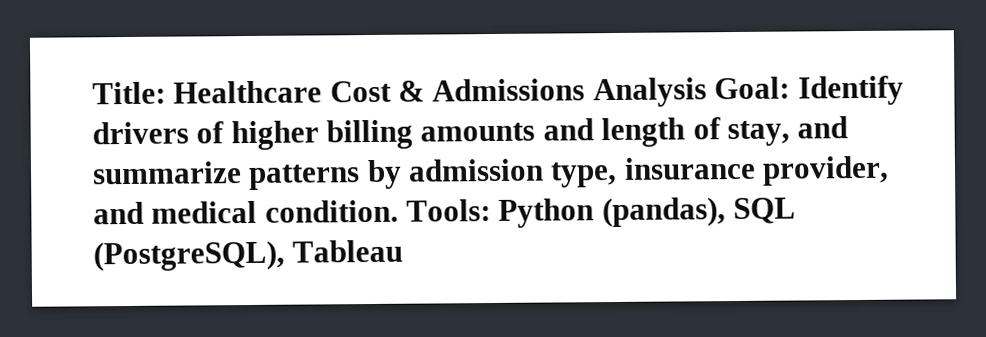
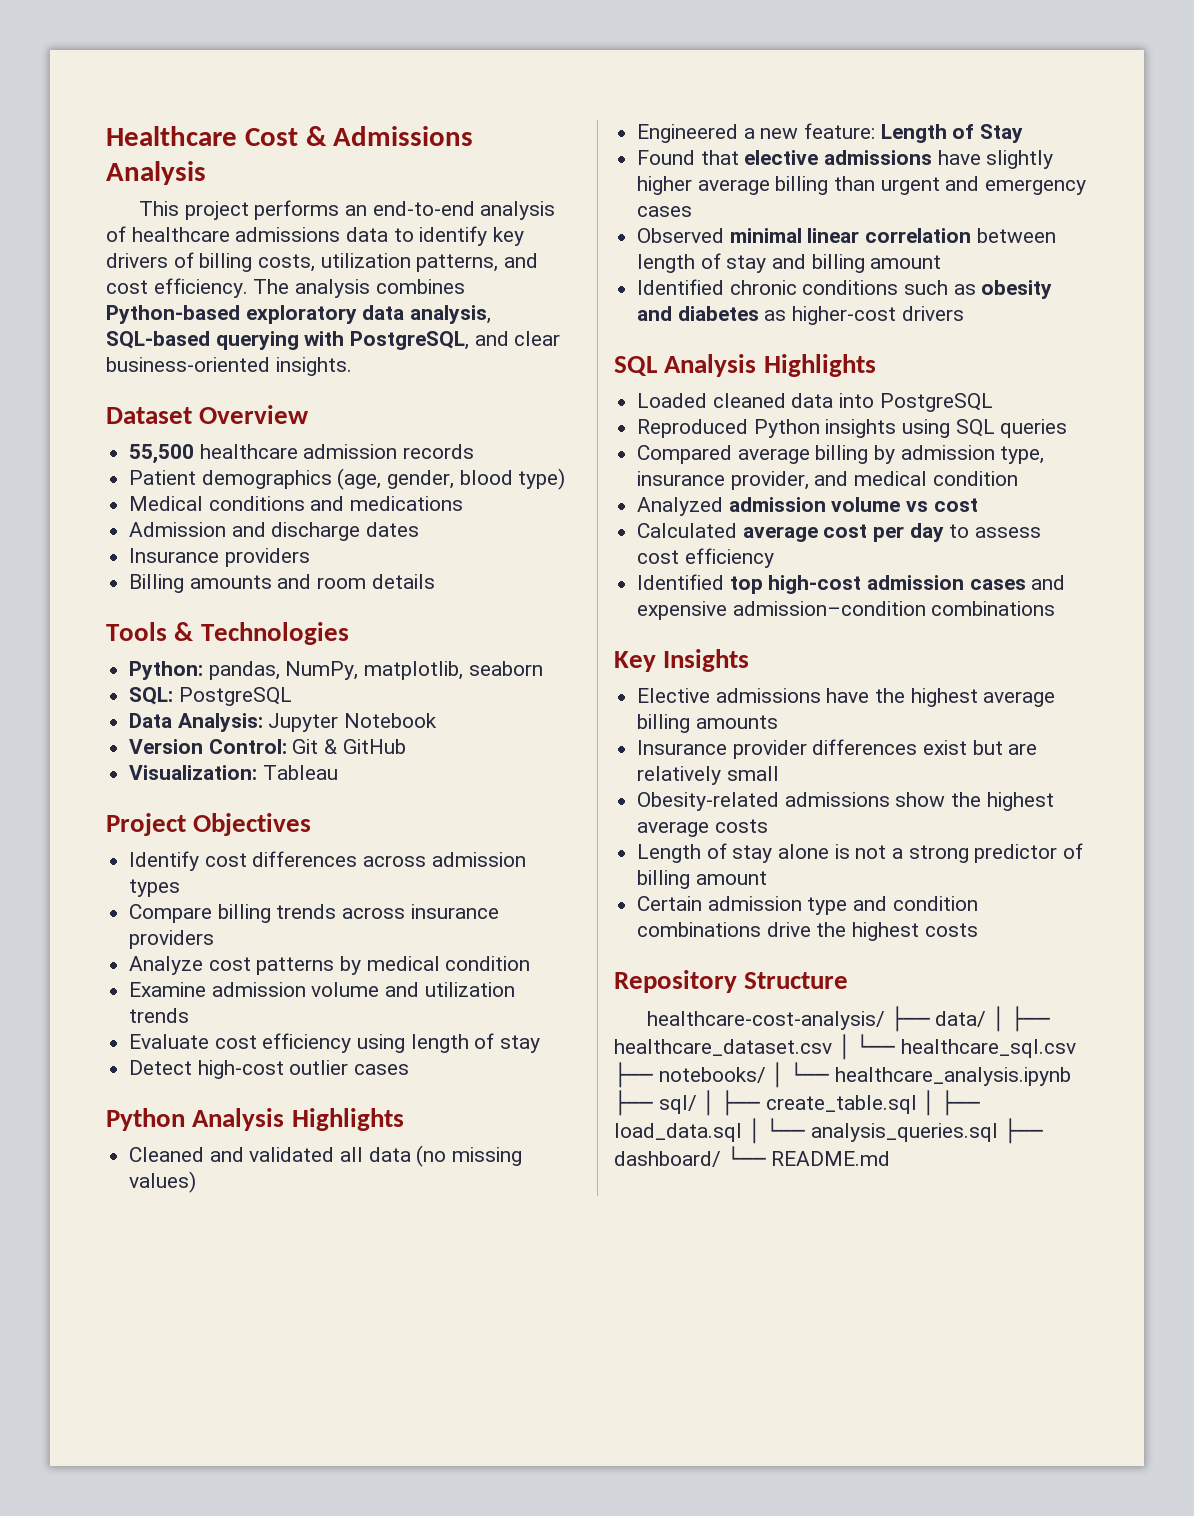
[92,81,166,105] Title: -> (106, 136) none
[714,75,904,106] [92,116,849,151] [92,161,361,191] Goal: Identify drivers of higher billing amounts and length of stay, and summarize patterns -> [138,200,556,220] [106,226,525,246] [106,252,539,272] [106,278,465,298] [106,305,492,324] [106,331,561,350] [106,357,352,376] [106,405,310,424] [129,444,475,464] [129,468,566,490] [129,496,464,511] [129,522,420,541] [129,548,310,567] [129,574,435,593] [106,622,349,645] [129,661,543,680] [129,687,292,706] [129,713,438,732] [129,739,406,754] [129,765,338,780] [106,813,312,836] [129,851,526,871] [129,879,181,897] [129,904,499,923] [129,930,215,949] [129,956,531,975] [129,982,515,997] [129,1008,190,1023] [129,1033,541,1053] [129,1060,410,1079] [106,1108,404,1131] [129,1145,523,1167] [129,1171,197,1193] [637,123,1024,143] [637,150,1054,169] [637,176,1087,195] [637,206,693,217] [637,228,1056,243] [637,253,942,273] [637,279,1053,299] [637,306,964,325] [614,354,876,377] [637,393,993,412] [637,419,1068,438] [637,445,869,464] // This project performs an end-to-end analysis of healthcare admissions data to identify key drivers of billing costs, utilization patterns, and cost efficiency. The analysis combines Python-based exploratory data analysis, SQL-based querying with PostgreSQL, and clear business-oriented insights. // Dataset Overview // 55,500 healthcare admission records // Patient demographics (age, gender, blood type) // Medical conditions and medications // Admission and discharge dates // Insurance providers // Billing amounts and room details // Tools & Technologies // Python: pandas, NumPy, matplotlib, seaborn // SQL: PostgreSQL // Data Analysis: Jupyter Notebook // Version Control: Git & GitHub // Visualization: Tableau // Project Objectives // Identify cost differences across admission types // Compare billing trends across insurance providers // Analyze cost patterns by medical condition // Examine admission volume and utilization trends // Evaluate cost efficiency using length of stay // Detect high-cost outlier cases // Python Analysis Highlights // Cleaned and validated all data (no missing values) // Engineered a new feature: Length of Stay // Found that elective admissions have slightly higher average billing than urgent and emergency cases // Observed minimal linear correlation between length of stay and billing amount // Identified chronic conditions such as obesity and diabetes as higher-cost drivers // SQL Analysis Highlights // Loaded cleaned data into PostgreSQL // Reproduced Python insights using SQL queries // Compared average billing
[264,197,797,228] [93,239,404,272] condition. Tools: Python (pandas), SQL (PostgreSQL), Tableau -> [932,471,1018,486] [637,497,978,516] [637,523,1042,542] [637,548,774,568] [637,574,1066,594] [637,601,1056,620] [614,649,750,672] [637,688,1056,707] [637,714,778,733] [637,739,1038,759] [637,766,779,785] [637,792,1054,811] [637,819,768,837] [637,843,1084,863] [637,870,767,889] [637,896,978,915] [637,922,978,941] [614,970,849,993] [646,1006,1050,1032] [614,1034,1077,1060] [614,1062,1071,1088] [614,1090,981,1116] [614,1118,1043,1144] [614,1146,891,1167] condition // Analyzed admission volume vs cost // Calculated average cost per day to assess cost efficiency // Identified top high-cost admission cases and expensive admission–condition combinations // Key Insights // Elective admissions have the highest average billing amounts // Insurance provider differences exist but are relatively small // Obesity-related admissions show the highest average costs // Length of stay alone is not a strong predictor of billing amount // Certain admission type and condition combinations drive the highest costs // Repository Structure // healthcare-cost-analysis/ ├── data/ │ ├── healthcare_dataset.csv │ └── healthcare_sql.csv ├── notebooks/ │ └── healthcare_analysis.ipynb ├── sql/ │ ├── create_table.sql │ ├── load_data.sql │ └── analysis_queries.sql ├── dashboard/ └── README.md

